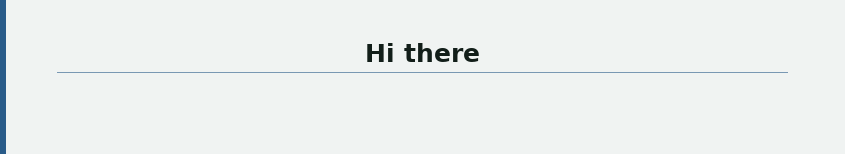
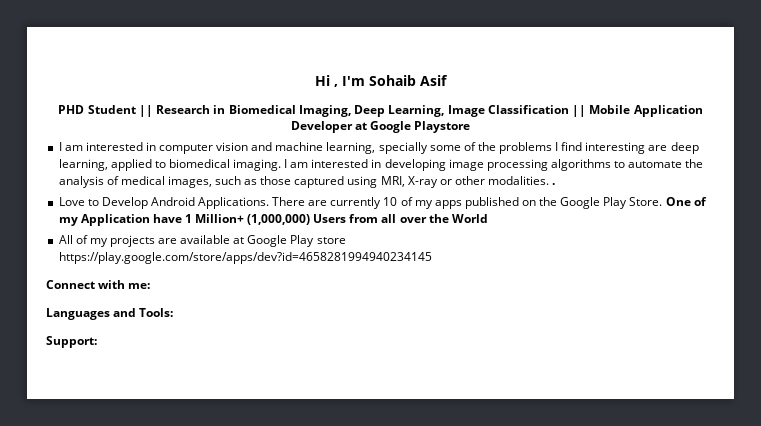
[404,43,480,62] there -> [334,75,448,87] [58,105,703,117] [290,121,471,133] [58,142,699,154] [58,159,704,171] [58,176,556,188] [58,197,707,209] [58,214,488,226] [58,235,346,247] [58,252,432,264] [46,280,151,289] [46,308,174,320] [46,336,97,348] , I'm Sohaib Asif // PHD Student || Research in Biomedical Imaging, Deep Learning, Image Classification || Mobile Application Developer at Google Playstore // I am interested in computer vision and machine learning, specially some of the problems I find interesting are deep learning, applied to biomedical imaging. I am interested in developing image processing algorithms to automate the analysis of medical images, such as those captured using MRI, X-ray or other modalities. . // Love to Develop Android Applications. There are currently 10 of my apps published on the Google Play Store. One of my Application have 1 Million+ (1,000,000) Users from all over the World // All of my projects are available at Google Play store https://play.google.com/store/apps/dev?id=4658281994940234145 // Connect with me: // Languages and Tools: // Support:

